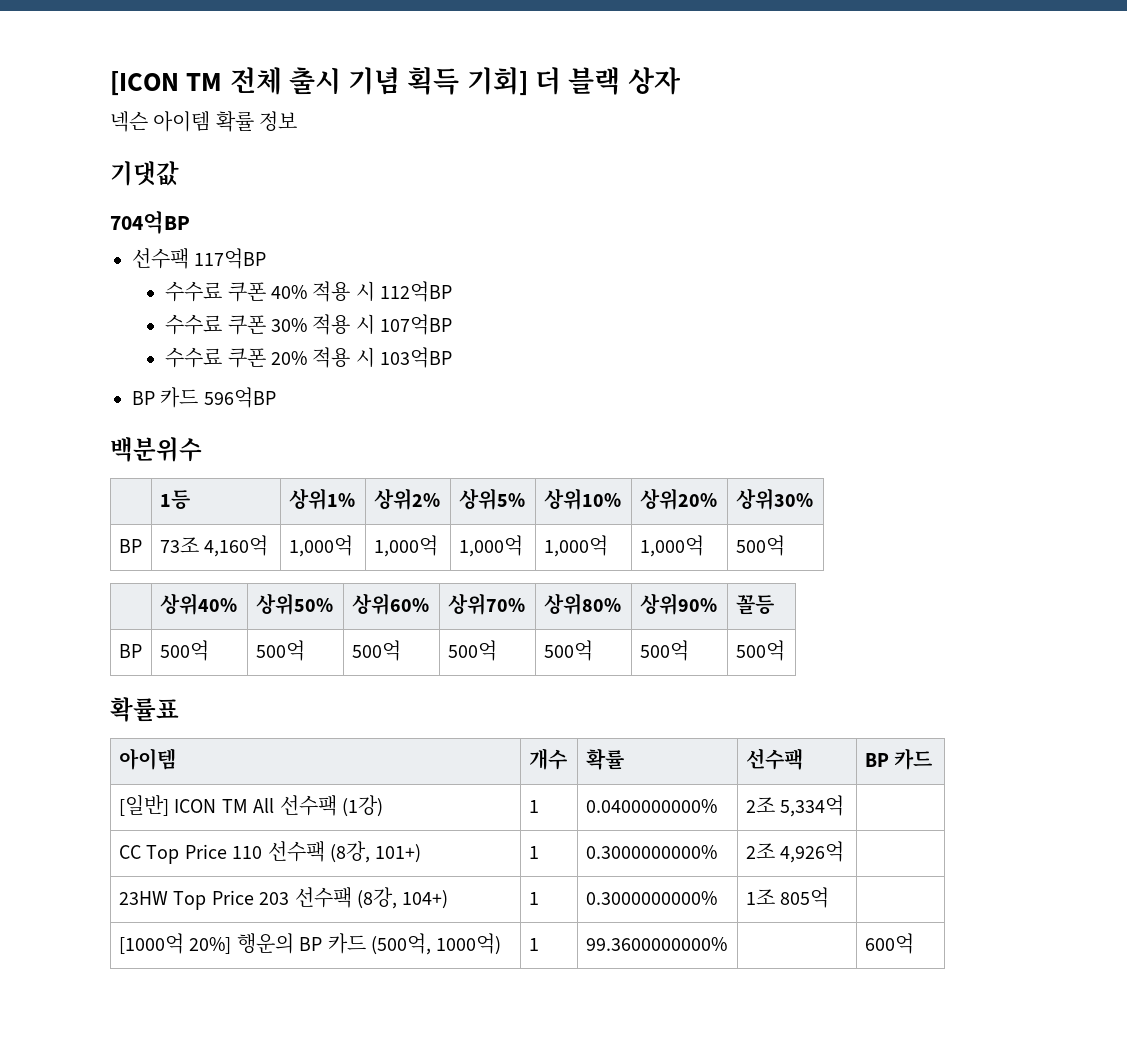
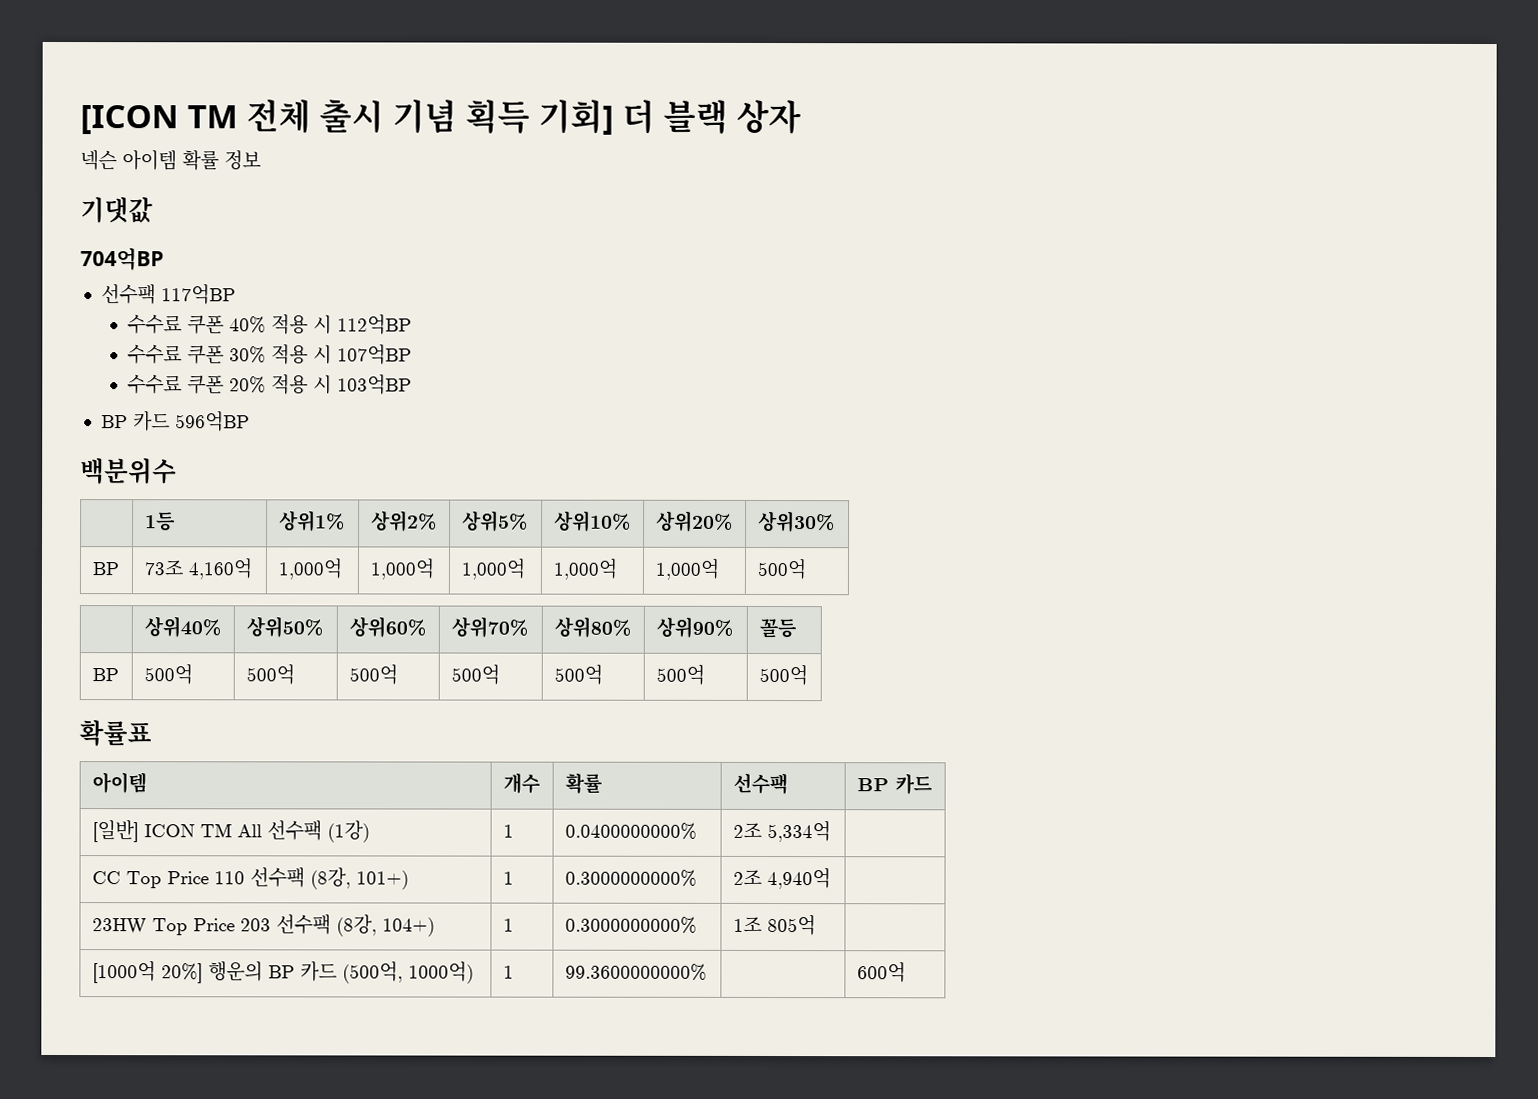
[780,841,845,863] 4,926억 -> [766,866,831,890] 4,940억

